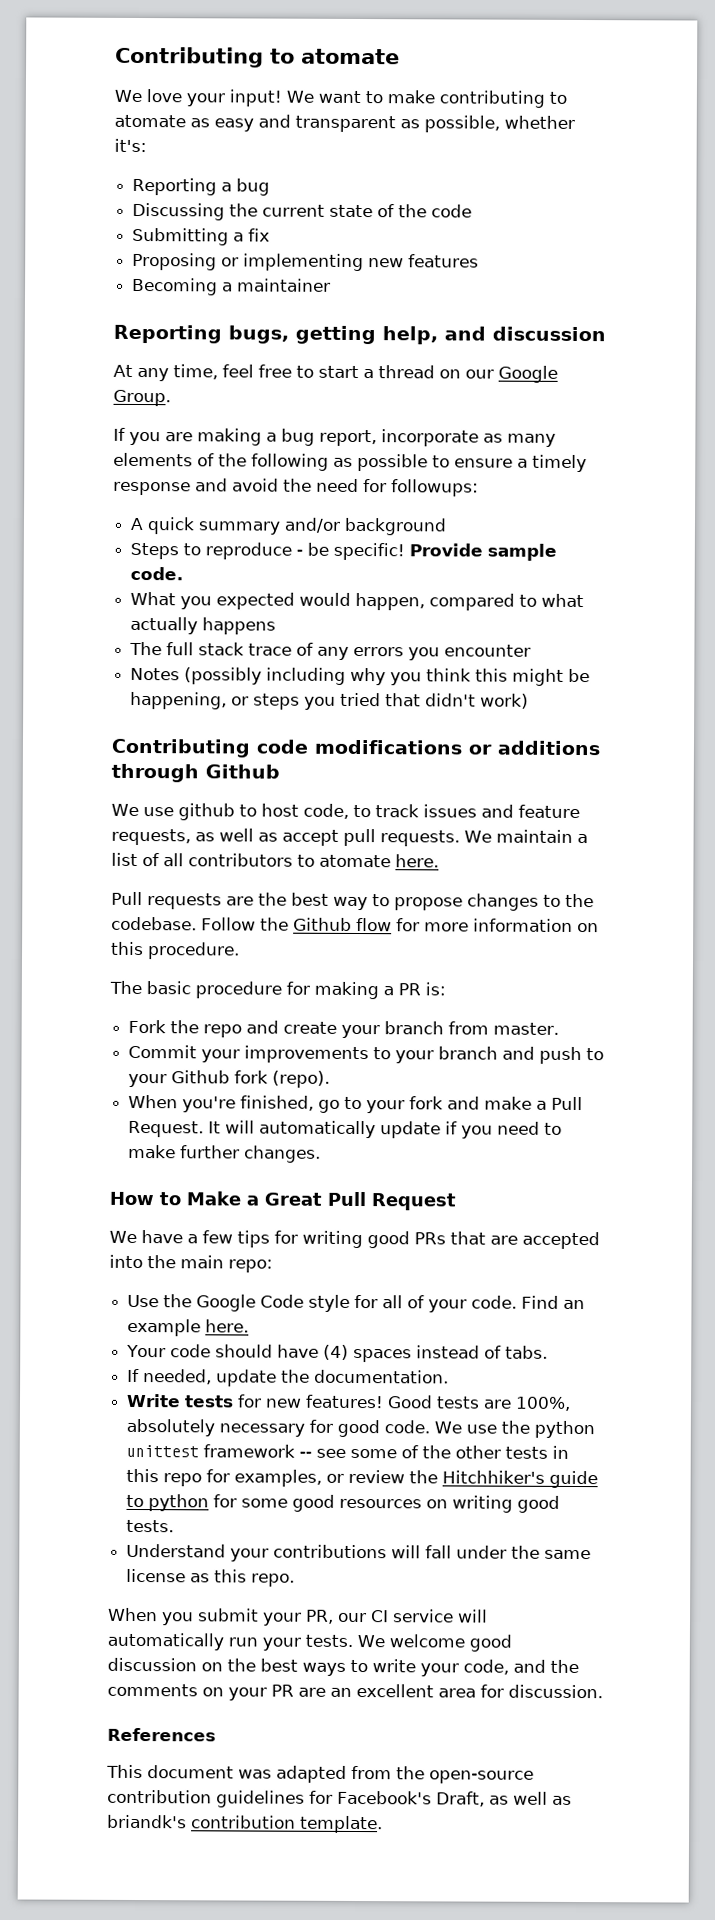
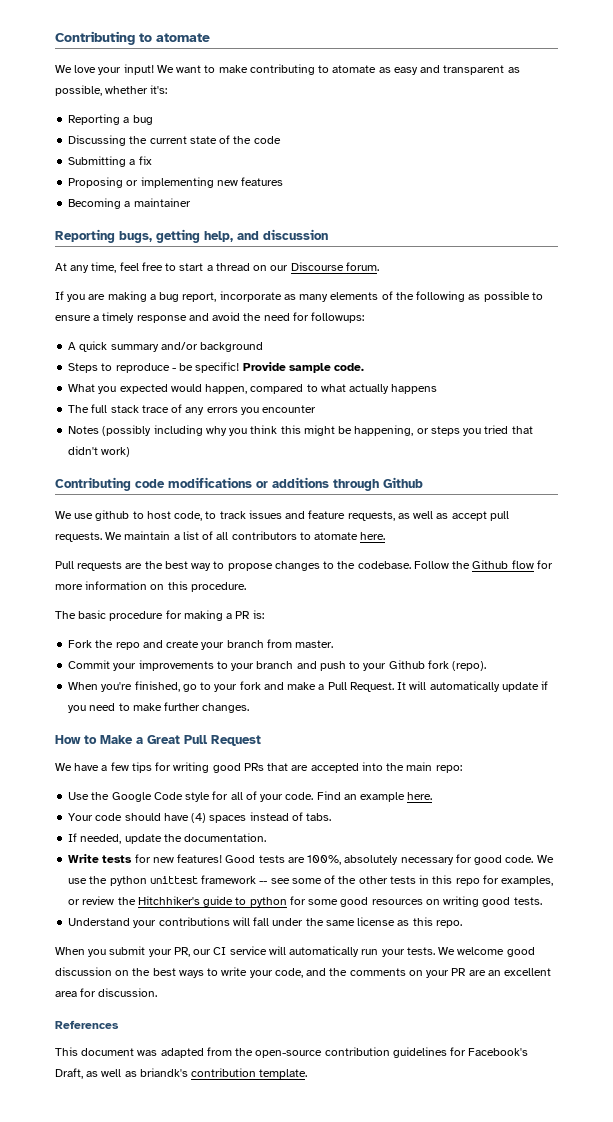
[498,365,558,383] [113,389,171,407] Google Group. -> [290,262,379,271] Discourse forum.

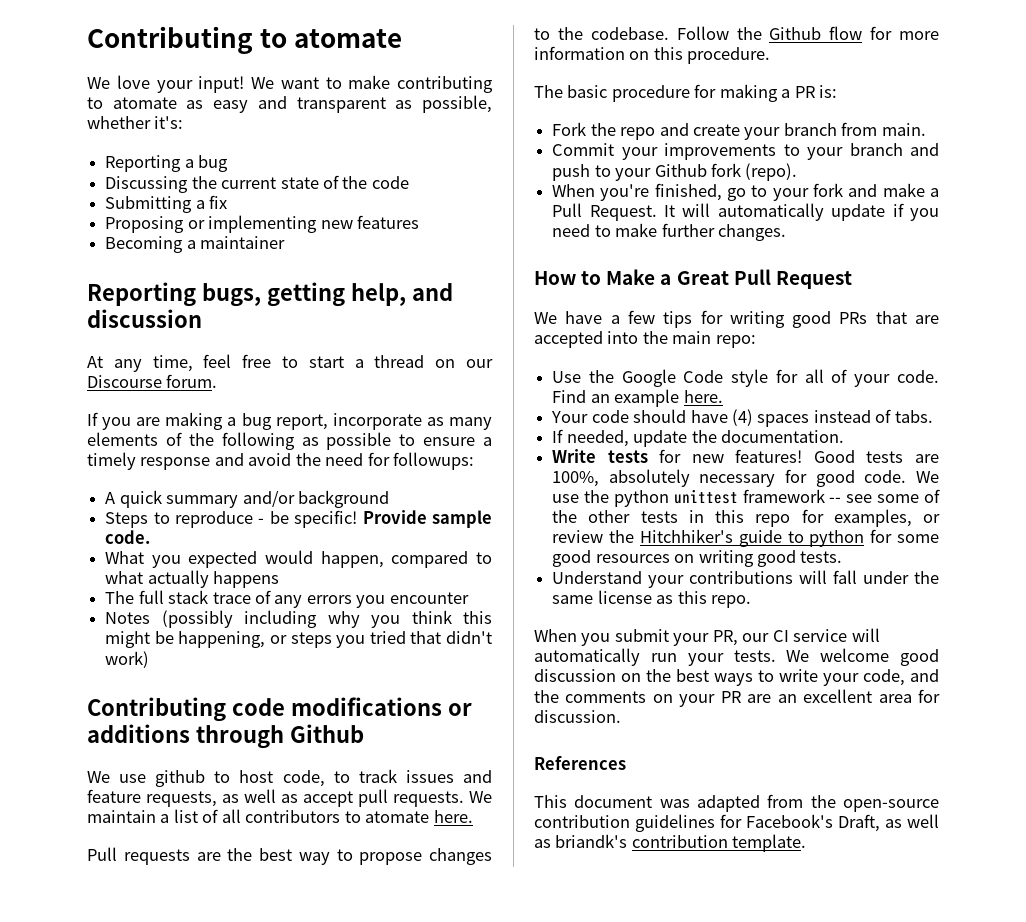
[295,640,334,648] master. -> [881,123,926,136] main.

